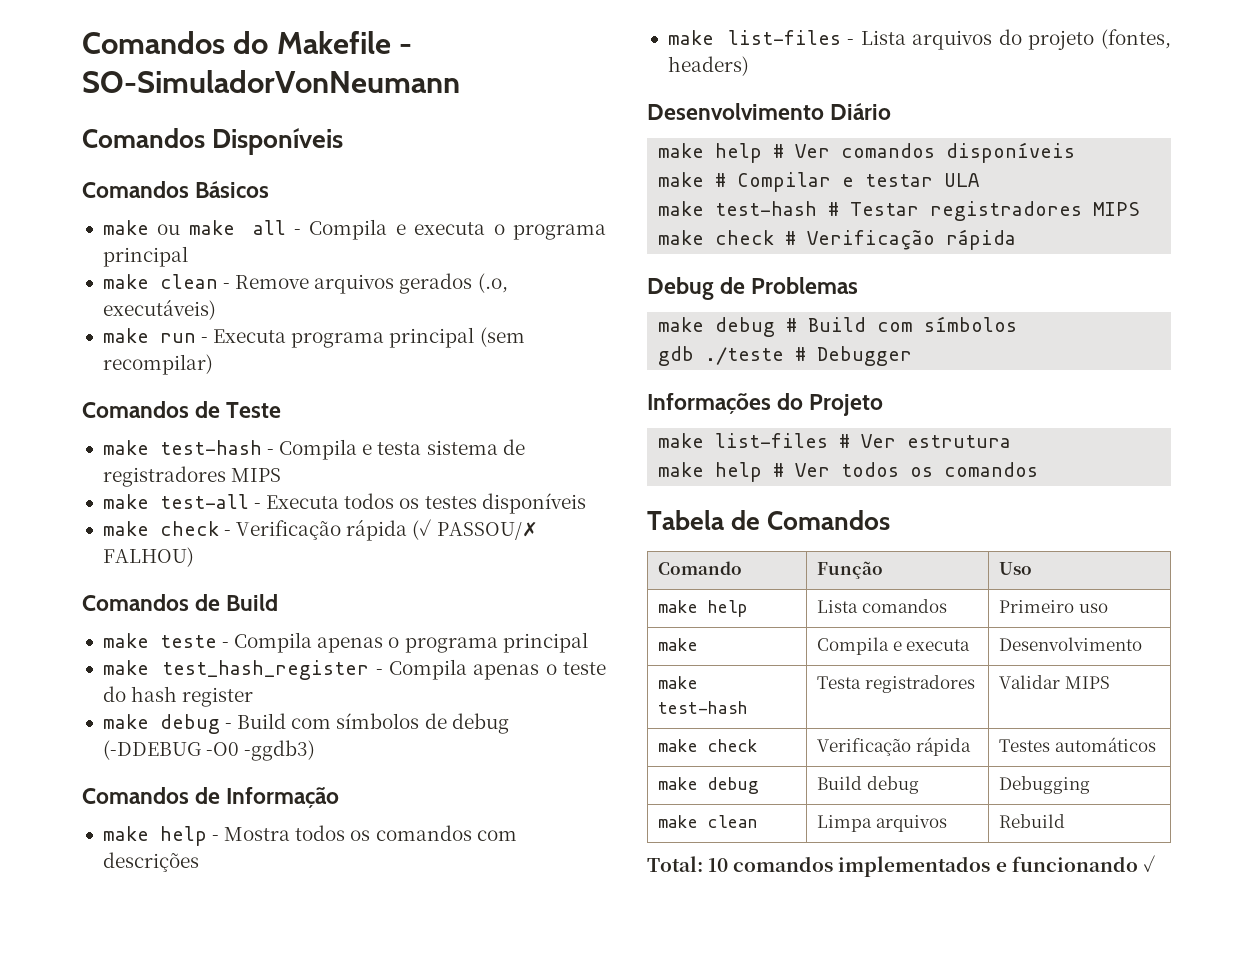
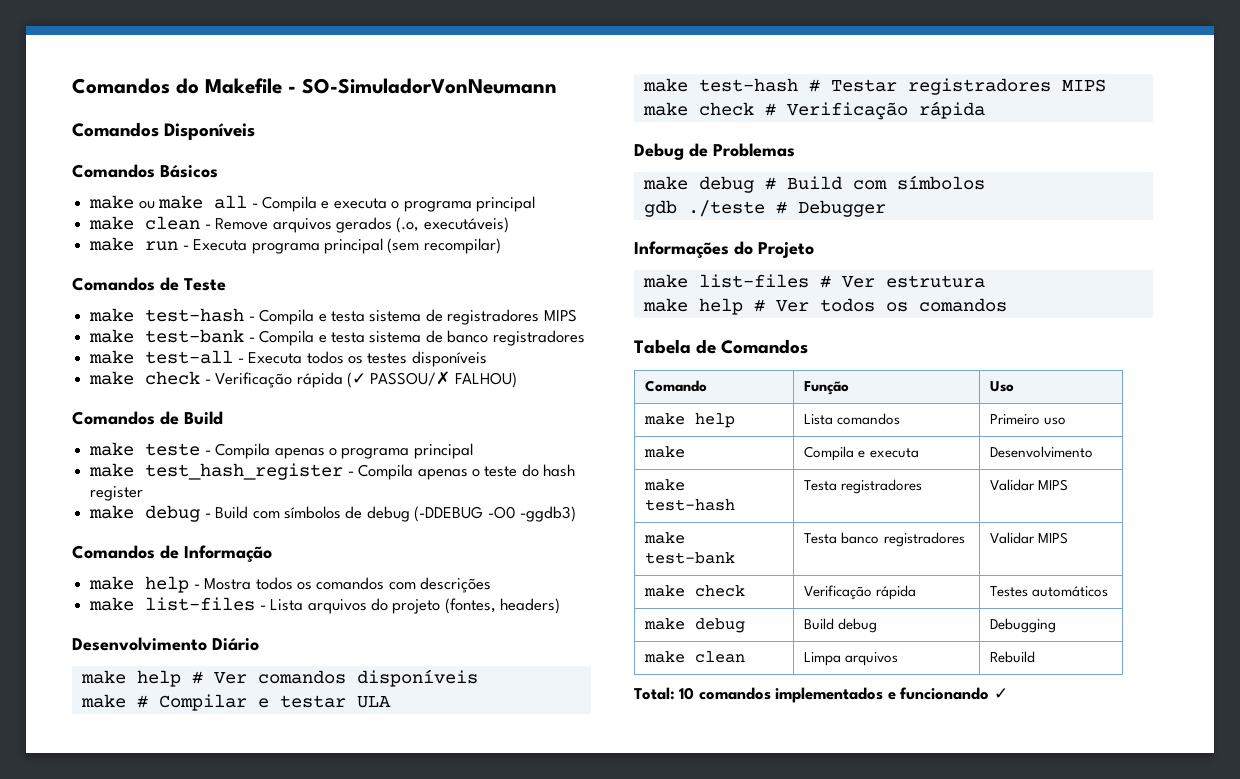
(282, 475) none -> [89,329,585,346] // make test-bank - Compila e testa sistema de banco registradores
(1110, 682) none -> [644,532,686,544] [645,552,736,564] [804,532,965,547] [990,532,1069,544] // make test-bank | Testa banco registradores | Validar MIPS

